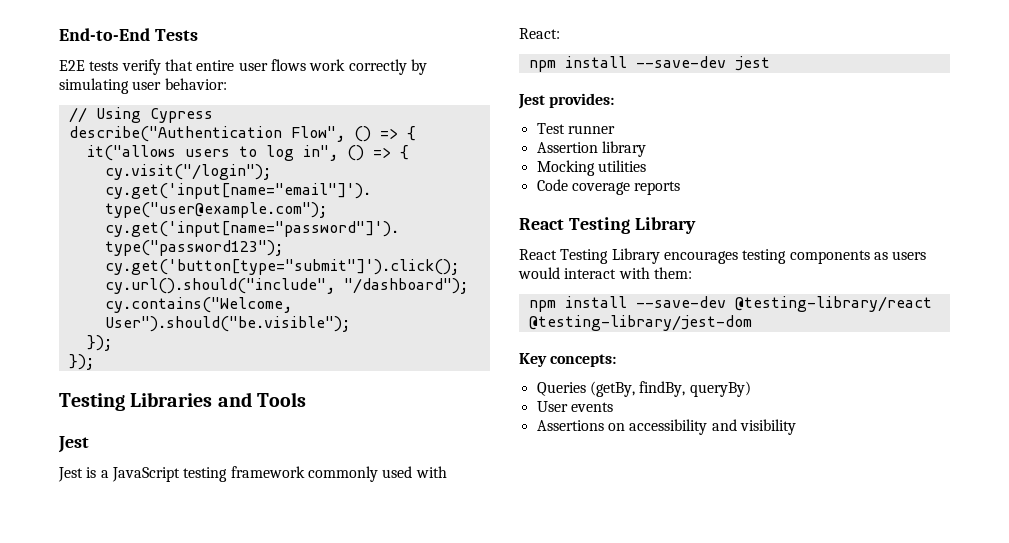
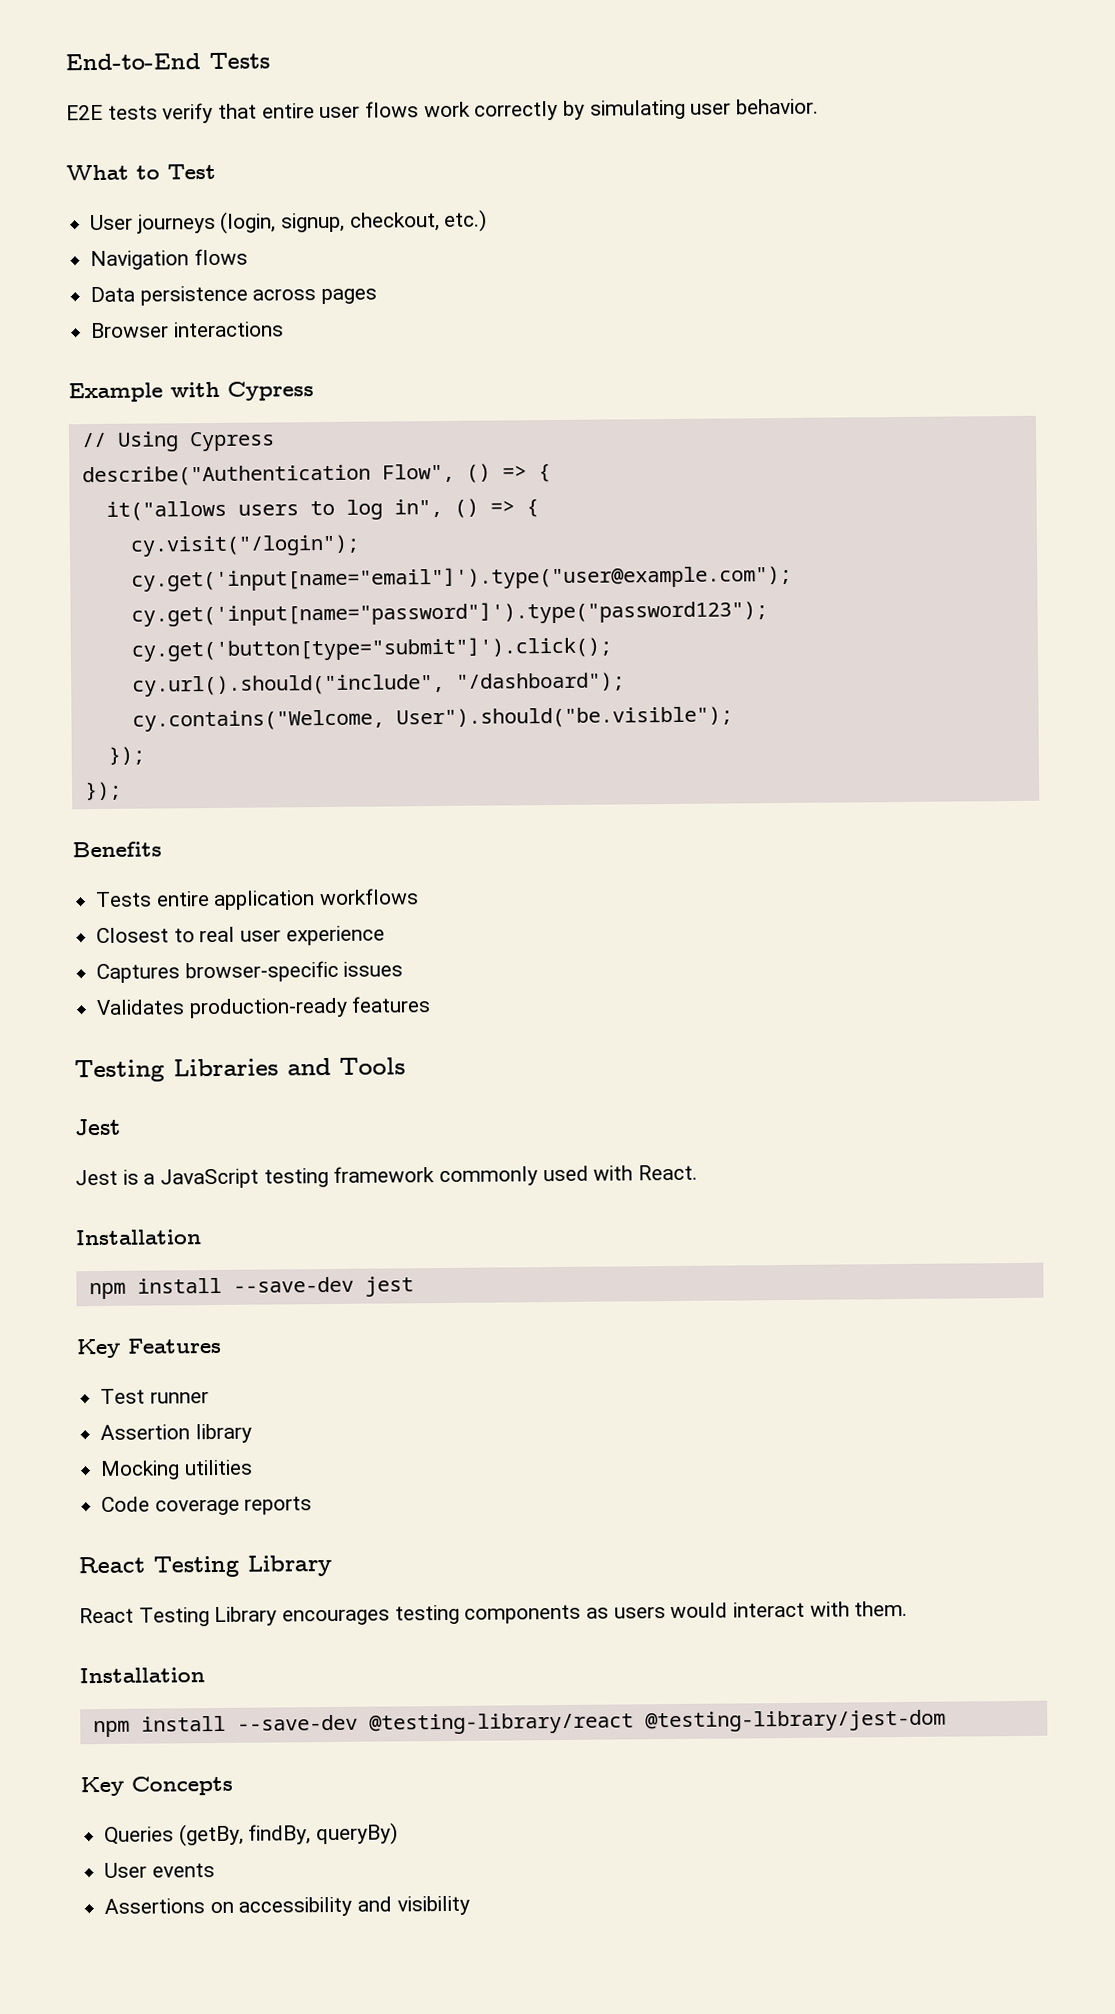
[164,78,227,90] behavior: -> [736,98,820,115] [66,163,216,181] [90,209,488,234] [90,248,248,271] [90,285,378,306] [91,321,284,339] [68,381,314,403] behavior. // What to Test // User journeys (login, signup, checkout, etc.) // Navigation flows // Data persistence across pages // Browser interactions // Example with Cypress
(94, 362) none -> [72,841,162,858] [95,888,420,910] [96,925,385,946] [96,960,404,984] [96,996,432,1019] // Benefits // Tests entire application workflows // Closest to real user experience // Captures browser-specific issues // Validates production-ready features
[519,28,560,39] React: -> [638,1164,699,1181] [75,1229,202,1246] React. // Installation
[518,93,615,109] Jest provides: -> [76,1337,222,1359] Key Features
[653,267,692,279] them: -> [854,1600,909,1617] [79,1667,205,1684] them. // Installation
[550,354,617,367] concepts: -> [131,1775,233,1796] Concepts

